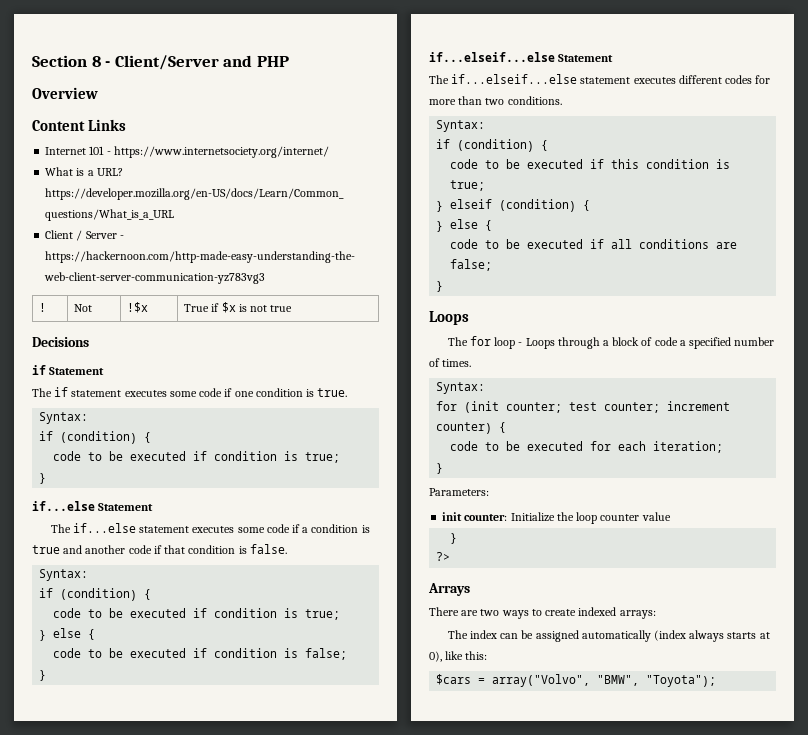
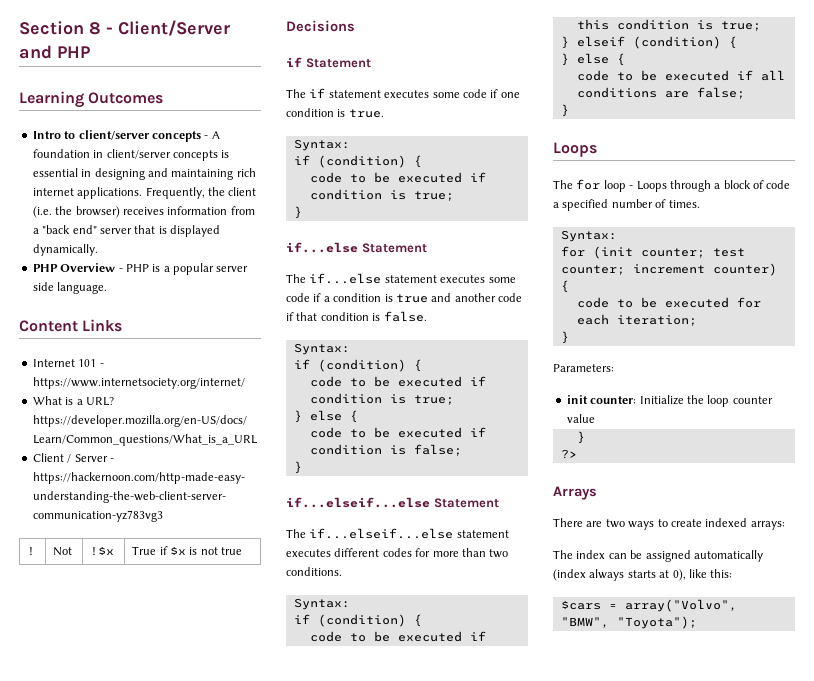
[32,87,98,99] Overview -> [19,91,164,108] [32,130,220,142] [32,149,230,161] [32,168,256,180] [32,187,257,199] [32,206,255,218] [32,225,220,237] [32,244,98,256] [32,263,249,275] [32,282,108,294] Learning Outcomes // Intro to client/server concepts - A foundation in client/server concepts is essential in designing and maintaining rich internet applications. Frequently, the client (i.e. the browser) receives information from a "back end" server that is displayed dynamically. // PHP Overview - PHP is a popular server side language.

